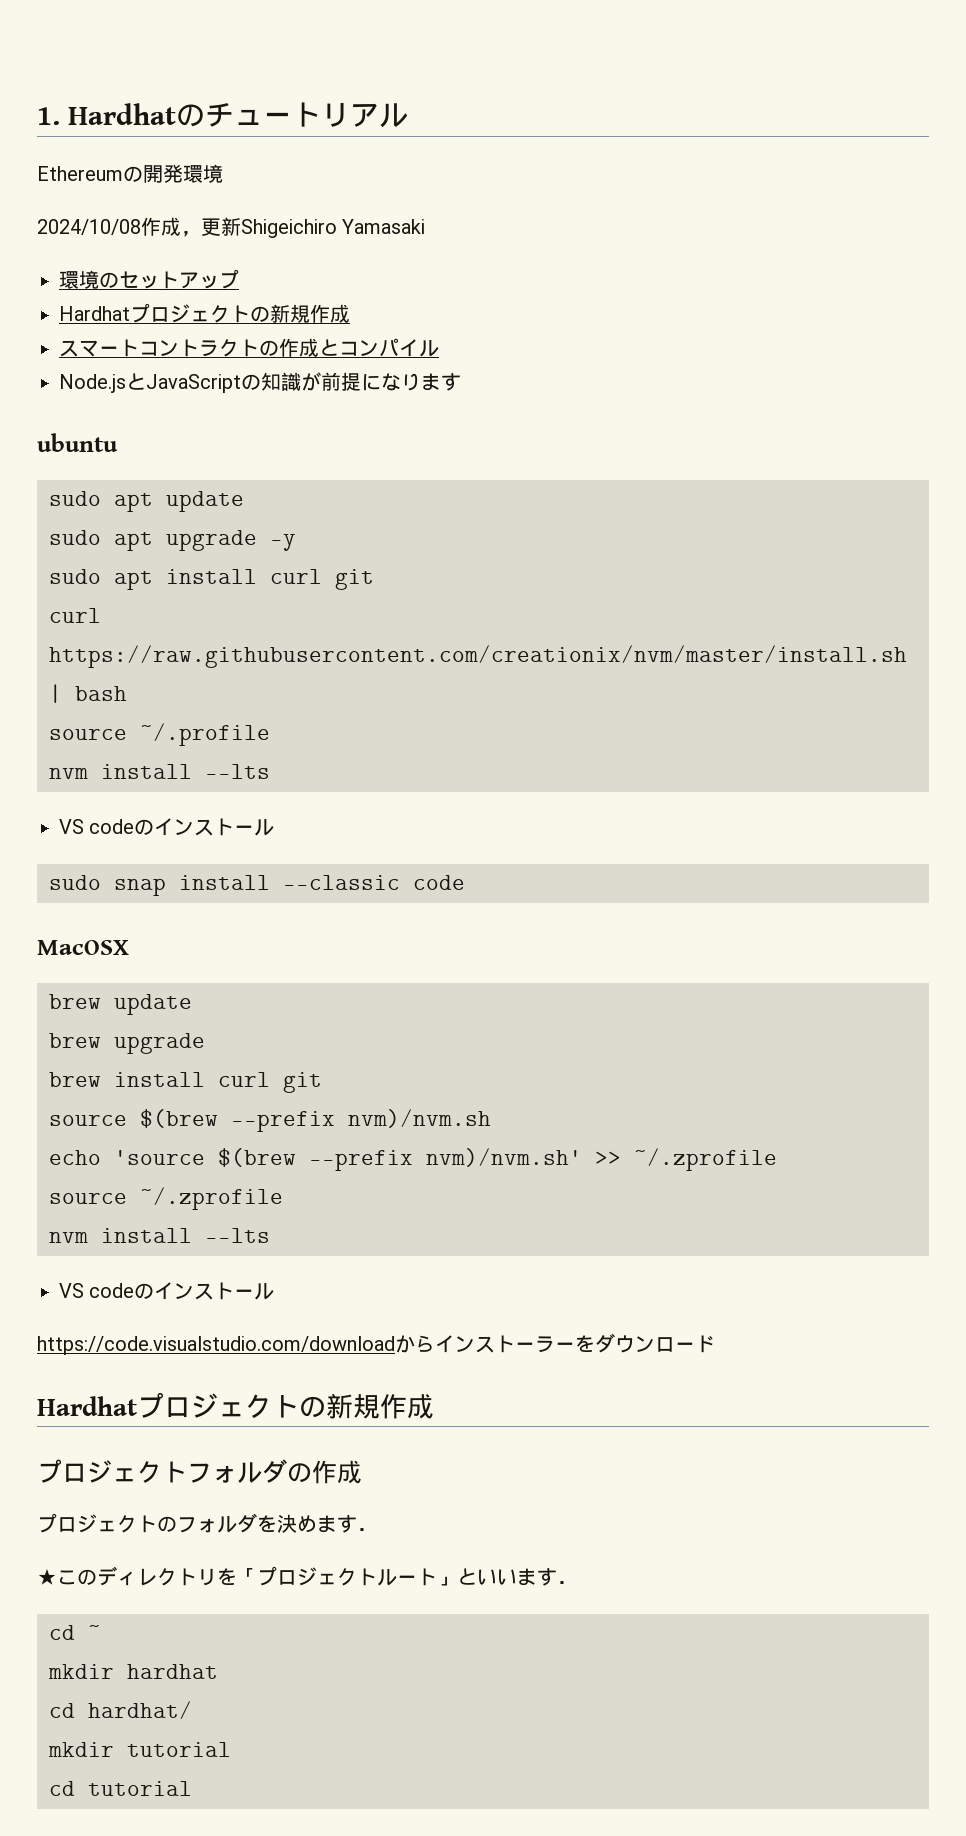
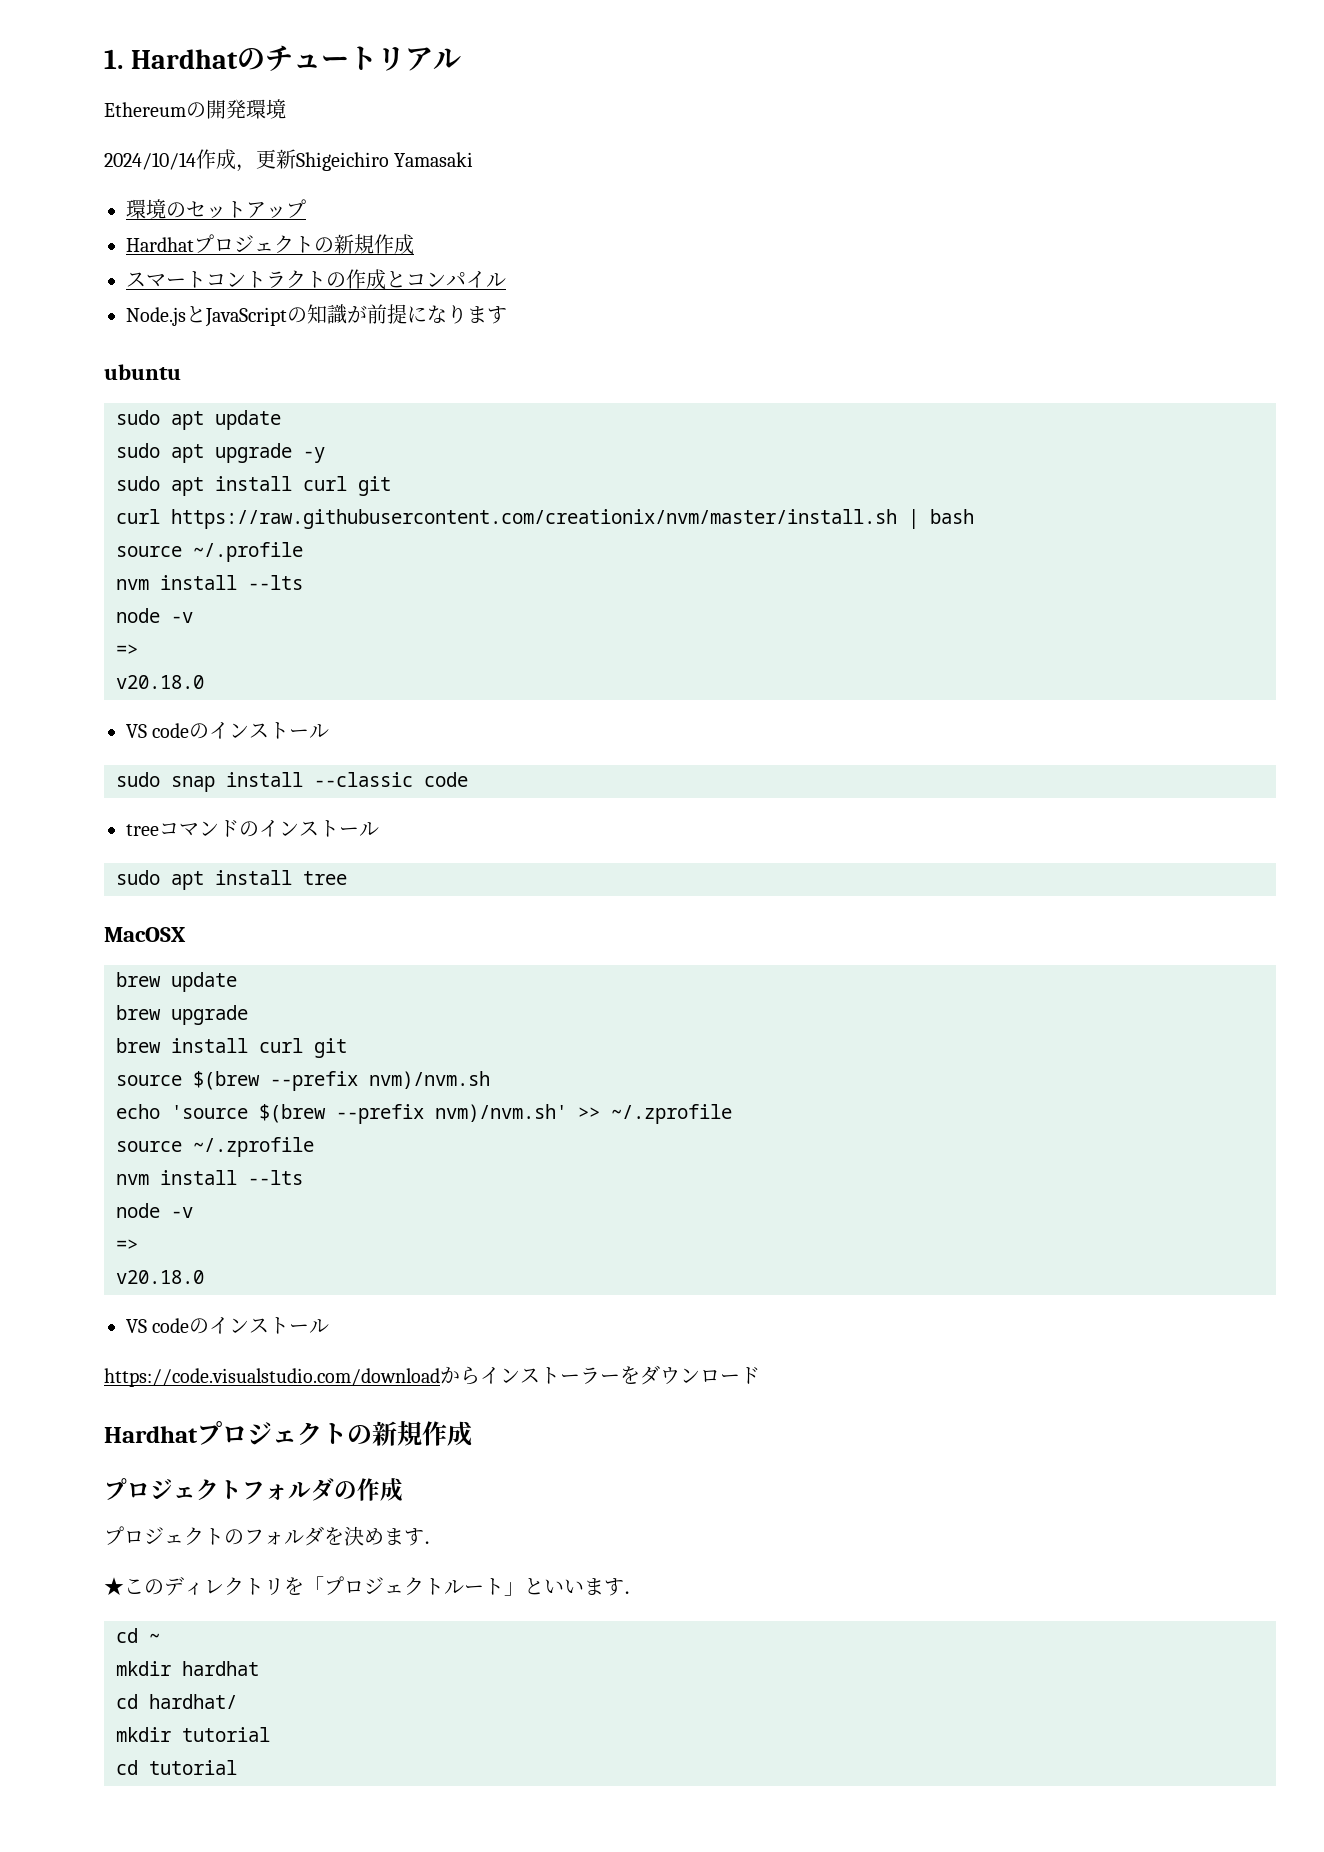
[37,219,141,235] 2024/10/08 -> [104,152,196,170] 2024/10/14
(270, 771) none -> [116,608,193,623] [116,644,138,656] [116,675,204,689] // node -v // => // v20.18.0
(465, 882) none -> [126,820,379,837] [116,870,347,890] // treeコマンドのインストール // sudo apt install tree
(270, 1235) none -> [116,1203,193,1218] [116,1239,138,1251] [116,1270,204,1284] // node -v // => // v20.18.0

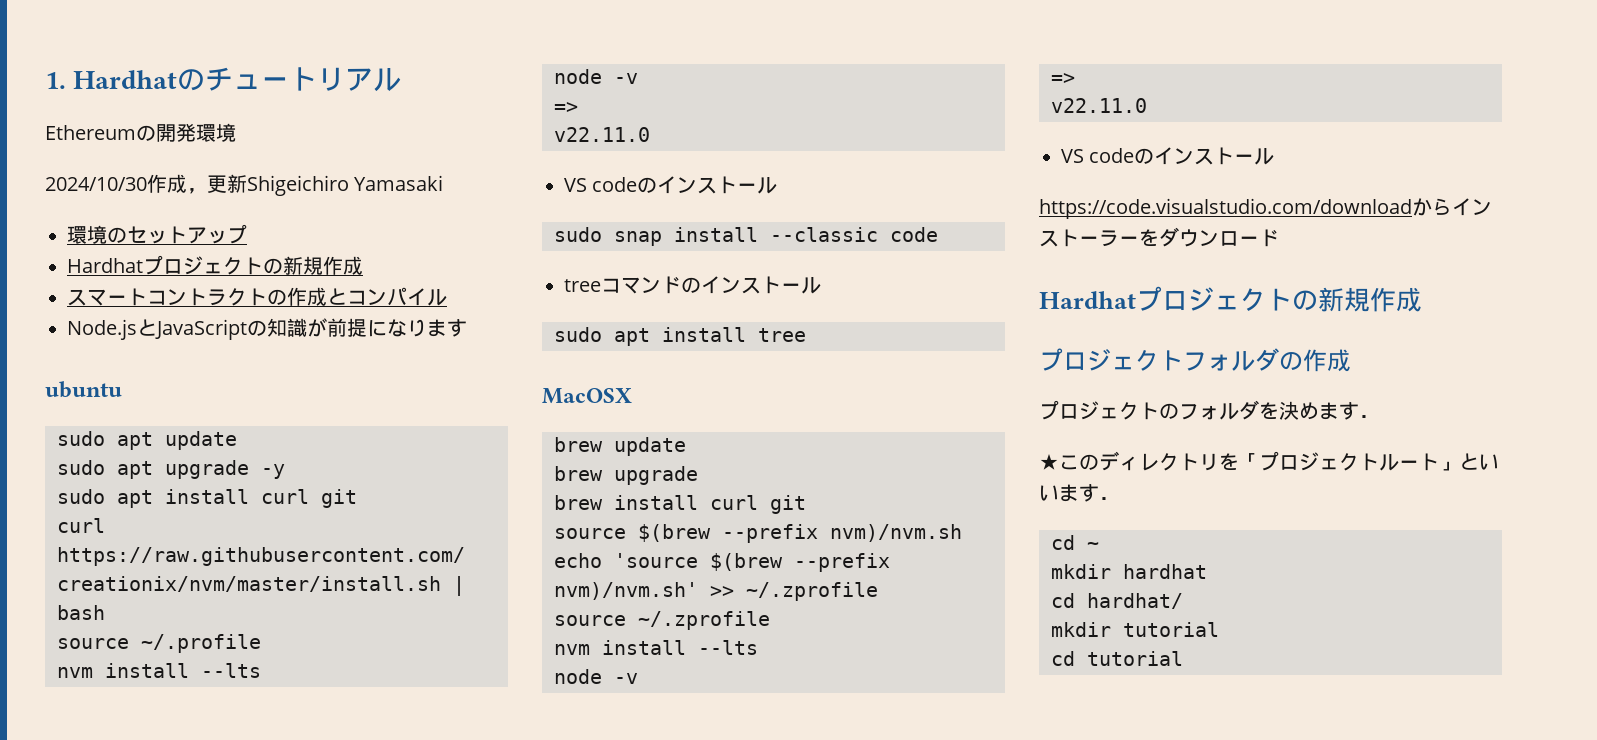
[104,152,196,170] 2024/10/14 -> [45,177,147,191] 2024/10/30
[116,675,204,689] v20.18.0 -> [554,127,650,142] v22.11.0
[116,1270,204,1284] v20.18.0 -> [1051,98,1147,113] v22.11.0

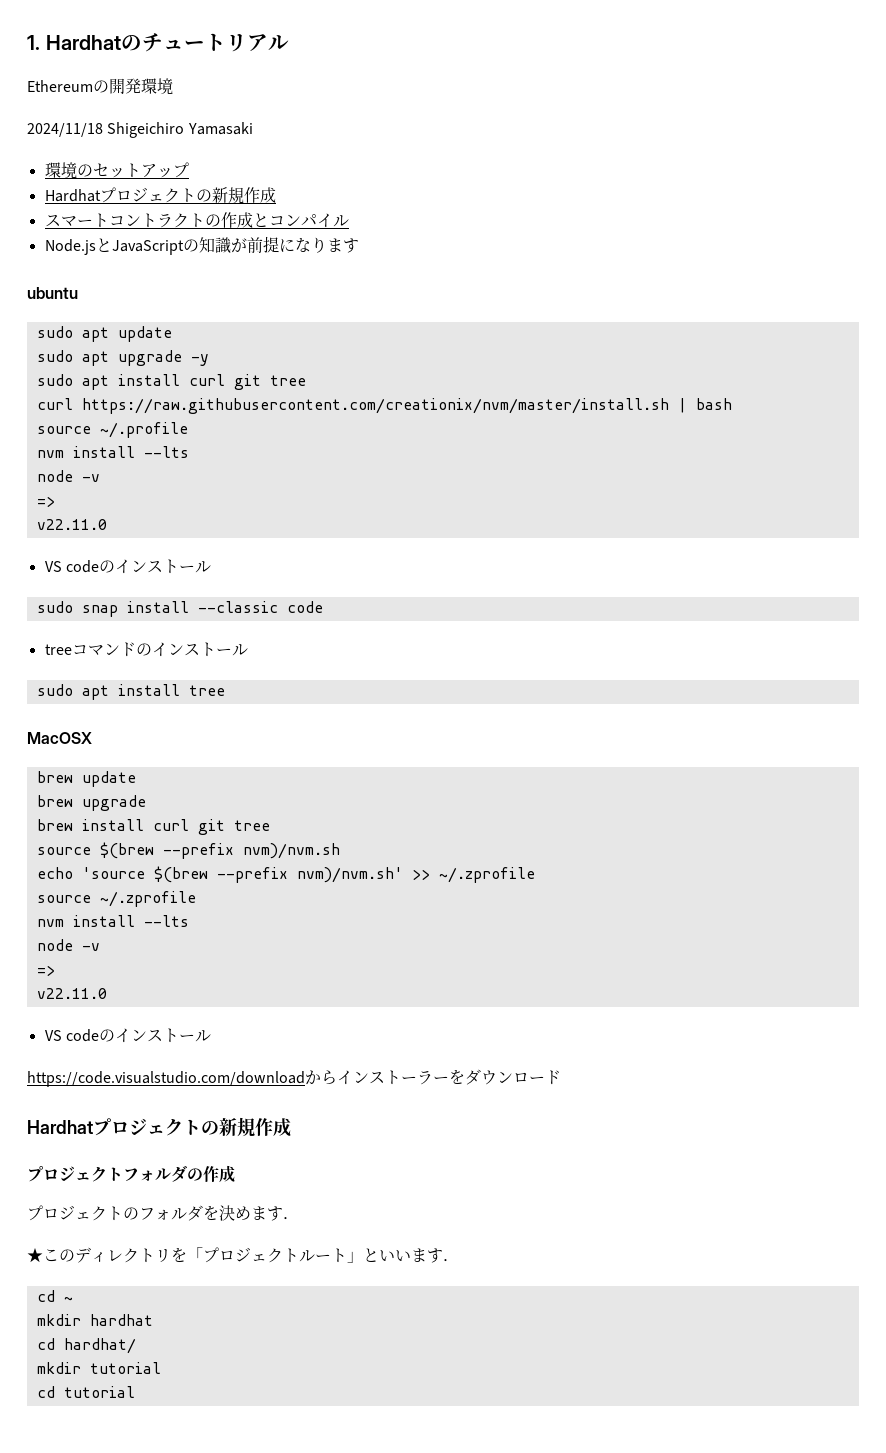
[45,174,247,194] 2024/10/30作成，更新 -> [27,123,103,137] 2024/11/18
(357, 498) none -> [269,375,306,386] tree
(806, 504) none -> [233,820,270,831] tree

